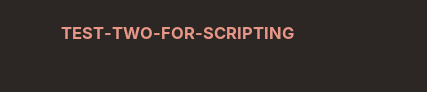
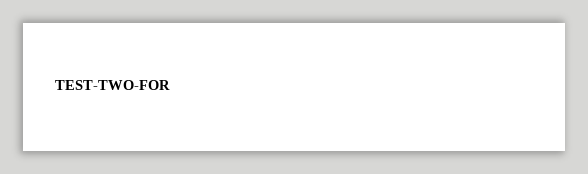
[61,27,294,39] TEST-TWO-FOR-SCRIPTING -> [55,80,170,90] TEST-TWO-FOR

